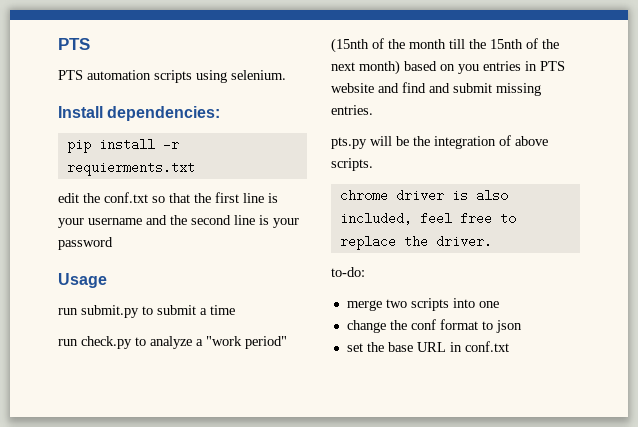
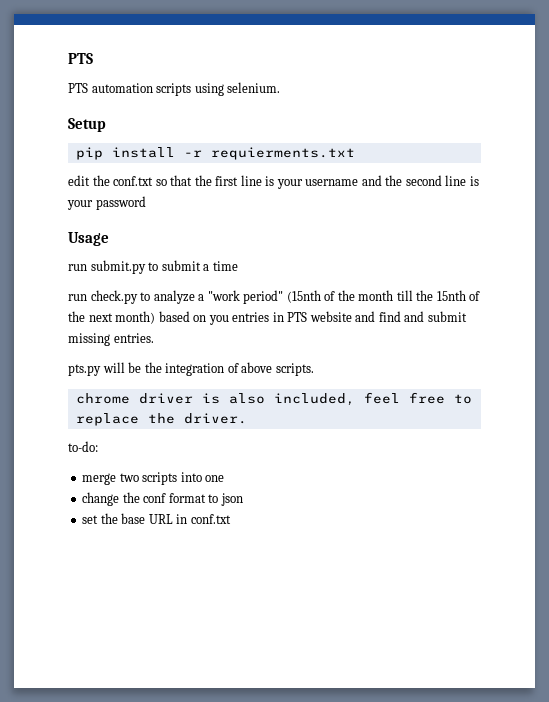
[58,106,221,121] Install dependencies: -> [68,118,106,132] Setup

